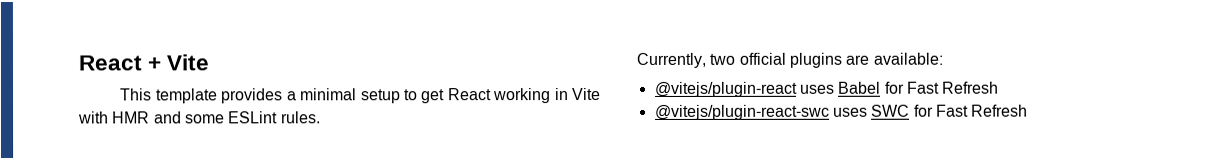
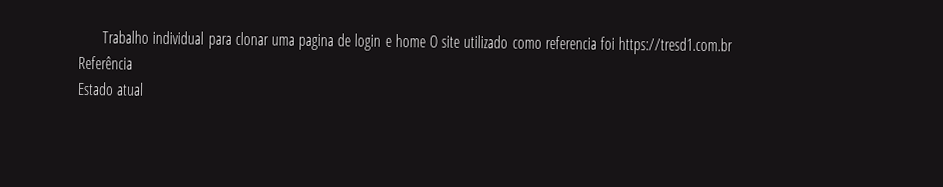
[78,54,210,71] [120,88,601,104] [78,111,321,124] [636,52,943,68] [654,81,1000,97] [654,104,1029,120] React + Vite // This template provides a minimal setup to get React working in Vite with HMR and some ESLint rules. // Currently, two official plugins are available: // @vitejs/plugin-react uses Babel for Fast Refresh // @vitejs/plugin-react-swc uses SWC for Fast Refresh -> [102,30,734,56] [78,55,133,70] [77,81,145,96] Trabalho individual para clonar uma pagina de login e home O site utilizado como referencia foi https://tresd1.com.br // Referência // Estado atual

